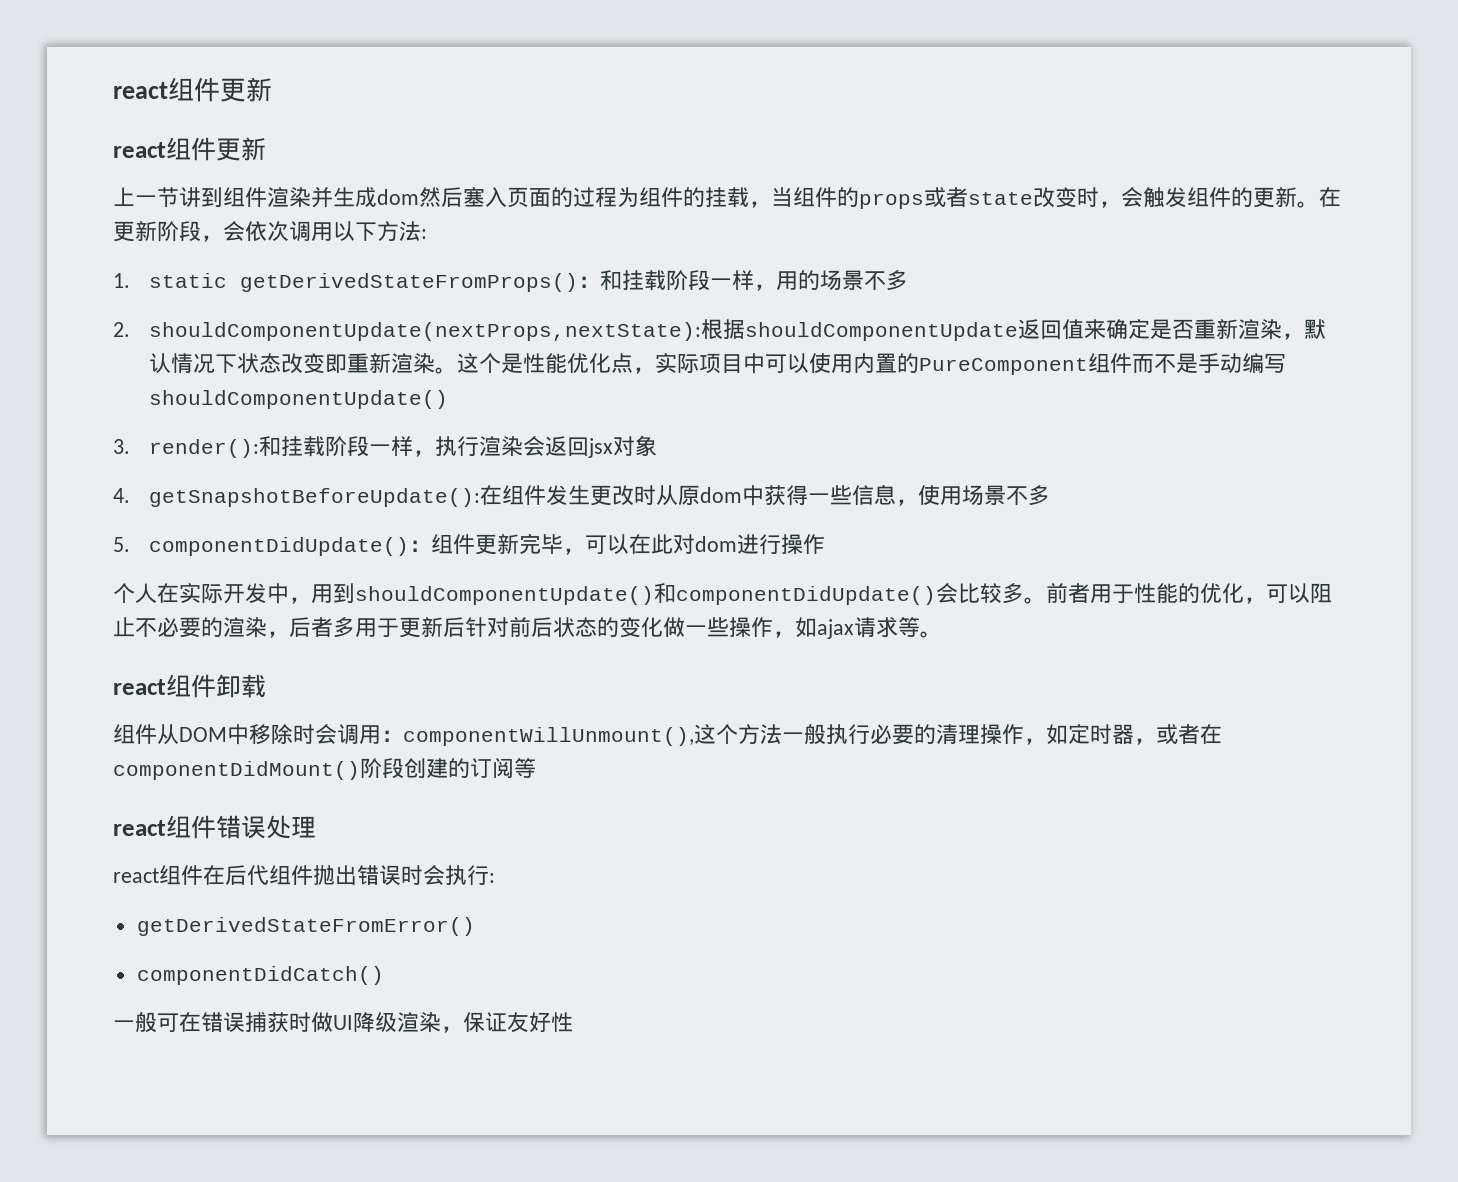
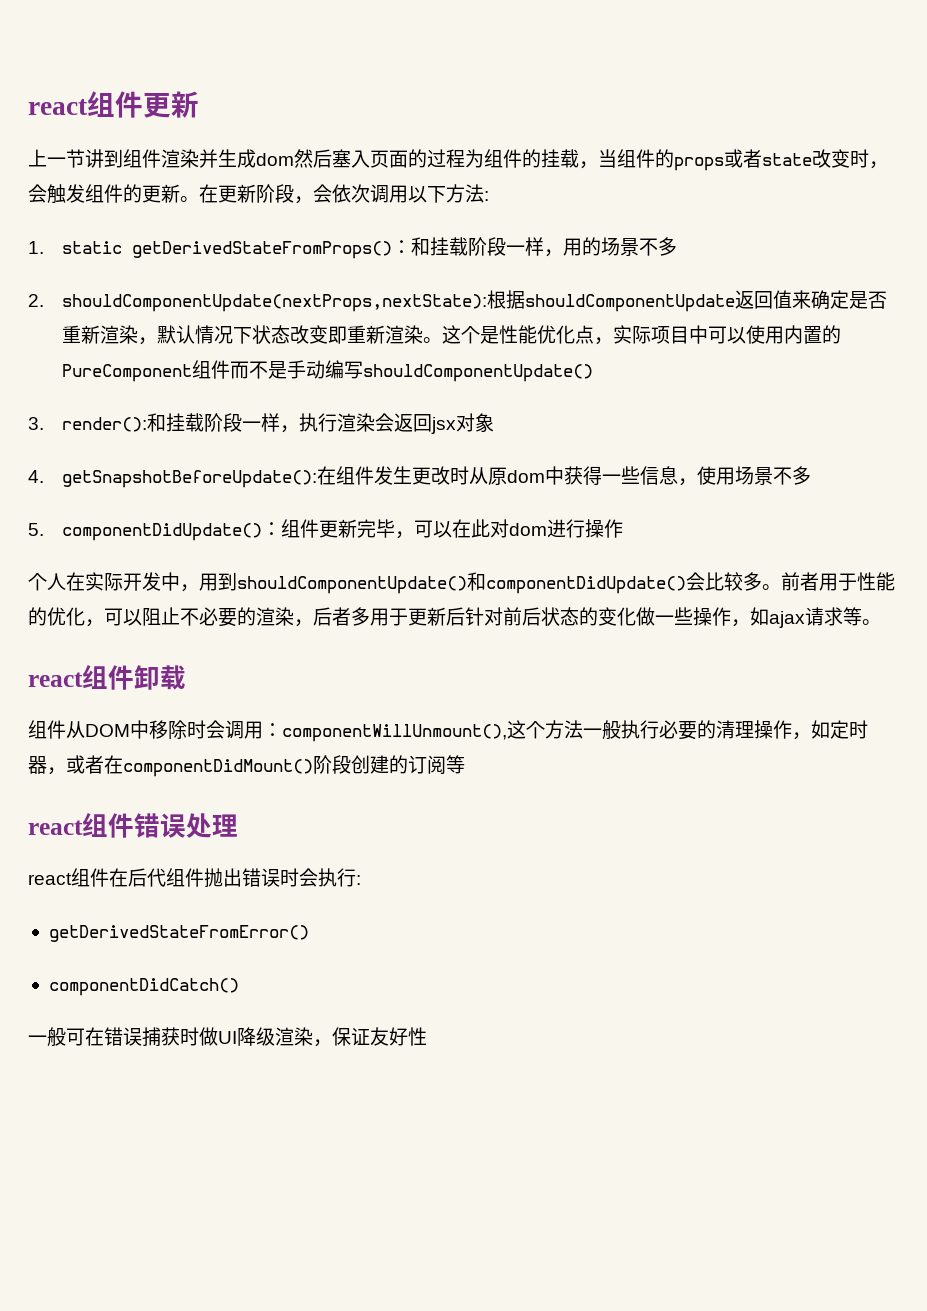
[113,77,272,102] [113,137,266,161] react组件更新 // react组件更新 -> [28,91,199,118] react组件更新

